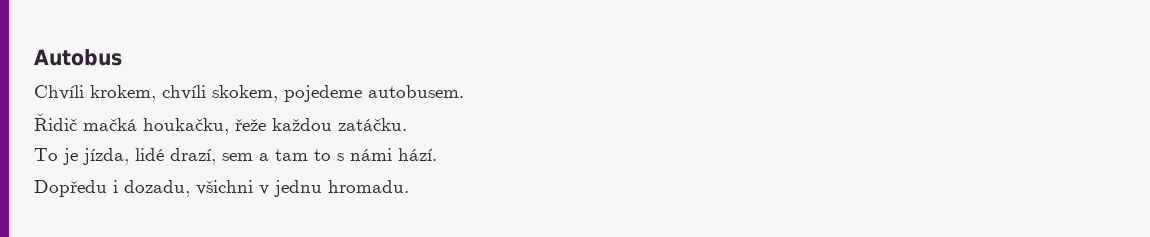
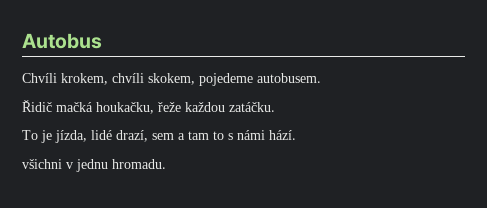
[34,180,190,197] Dopředu i dozadu, -> (296, 135) none

